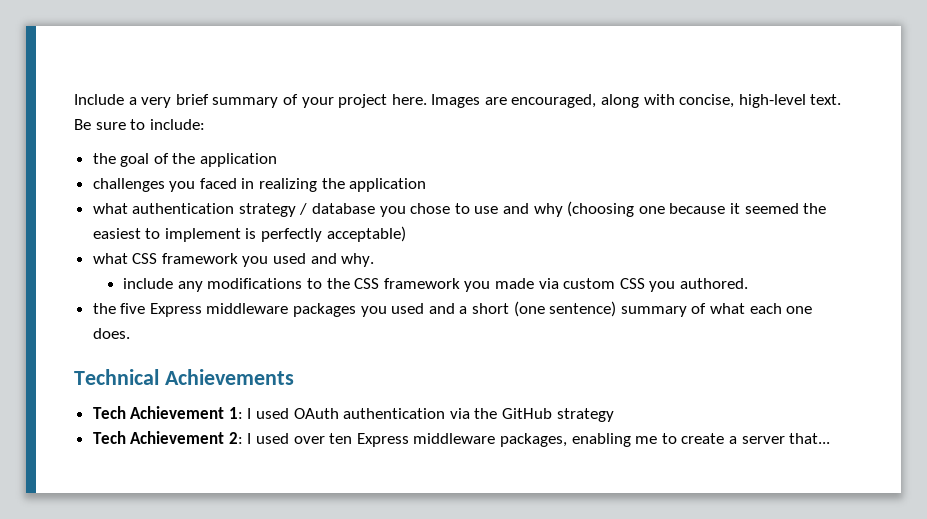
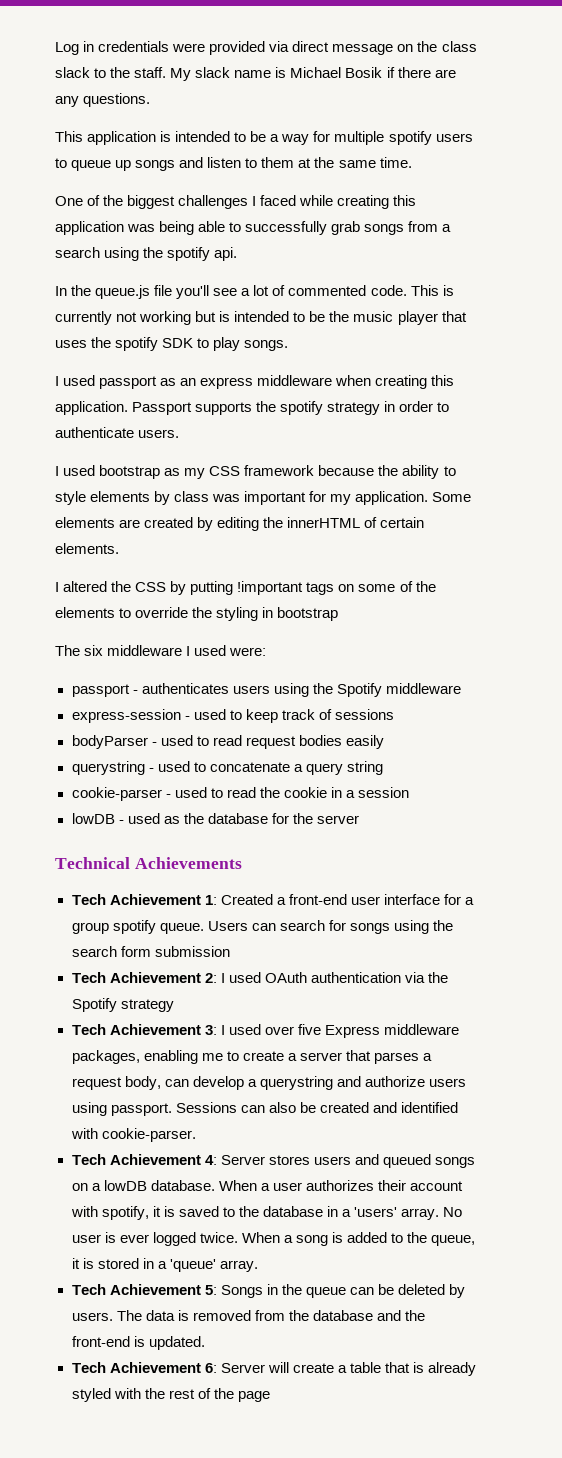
[74,94,842,108] [74,119,205,130] [92,153,278,167] [92,178,427,192] [92,201,827,217] [92,226,406,242] [92,253,375,267] [123,278,748,292] [92,301,813,317] [92,328,130,339] Include a very brief summary of your project here. Images are encouraged, along with concise, high-level text. Be sure to include: // the goal of the application // challenges you faced in realizing the application // what authentication strategy / database you chose to use and why (choosing one because it seemed the easiest to implement is perfectly acceptable) // what CSS framework you used and why. // include any modifications to the CSS framework you made via custom CSS you authored. // the five Express middleware packages you used and a short (one sentence) summary of what each one does. -> [55,41,477,55] [55,67,456,81] [55,93,151,107] [55,131,473,145] [55,157,412,171] [55,195,417,209] [55,221,452,235] [55,247,238,261] [55,285,454,299] [55,311,467,325] [55,337,289,351] [55,375,455,389] [55,401,450,415] [55,427,180,438] [55,465,456,479] [55,491,472,505] [55,517,425,531] [55,543,119,554] [55,581,436,595] [55,607,339,621] [55,645,267,656] [71,683,461,697] [71,709,394,723] [71,735,384,749] [71,761,383,775] [71,787,409,801] [71,813,359,824] Log in credentials were provided via direct message on the class slack to the staff. My slack name is Michael Bosik if there are any questions. // This application is intended to be a way for multiple spotify users to queue up songs and listen to them at the same time. // One of the biggest challenges I faced while creating this application was being able to successfully grab songs from a search using the spotify api. // In the queue.js file you'll see a lot of commented code. This is currently not working but is intended to be the music player that uses the spotify SDK to play songs. // I used passport as an express middleware when creating this application. Passport supports the spotify strategy in order to authenticate users. // I used bootstrap as my CSS framework because the ability to style elements by class was important for my application. Some elements are created by editing the innerHTML of certain elements. // I altered the CSS by putting !important tags on some of the elements to override the styling in bootstrap // The six middleware I used were: // passport - authenticates users using the Spotify middleware // express-session - used to keep track of sessions // bodyParser - used to read request bodies easily // querystring - used to concatenate a query string // cookie-parser - used to read the cookie in a session // lowDB - used as the database for the server
(243, 413) none -> [220,894,474,905] [71,920,453,934] [71,946,230,957] [71,972,217,983] Created a front-end user interface for a group spotify queue. Users can search for songs using the search form submission // Tech Achievement 2:
[502,408,553,419] GitHub -> [71,998,117,1012] Spotify
[228,432,243,444] 2: -> [204,1025,217,1035] 3:
[329,433,353,444] ten -> [297,1024,321,1035] five
[789,433,831,444] that... -> [345,1050,432,1064] [71,1076,466,1090] [71,1102,458,1116] [70,1128,196,1142] [71,1154,475,1168] [71,1180,463,1191] [70,1206,463,1220] [71,1232,476,1246] [71,1258,258,1272] [71,1284,466,1298] [71,1310,425,1321] [71,1336,205,1350] [71,1362,477,1376] [71,1388,270,1402] that parses a request body, can develop a querystring and authorize users using passport. Sessions can also be created and identified with cookie-parser. // Tech Achievement 4: Server stores users and queued songs on a lowDB database. When a user authorizes their account with spotify, it is saved to the database in a 'users' array. No user is ever logged twice. When a song is added to the queue, it is stored in a 'queue' array. // Tech Achievement 5: Songs in the queue can be deleted by users. The data is removed from the database and the front-end is updated. // Tech Achievement 6: Server will create a table that is already styled with the rest of the page

